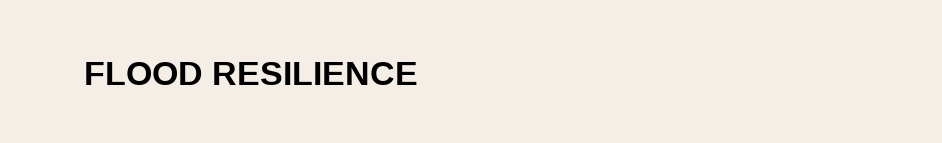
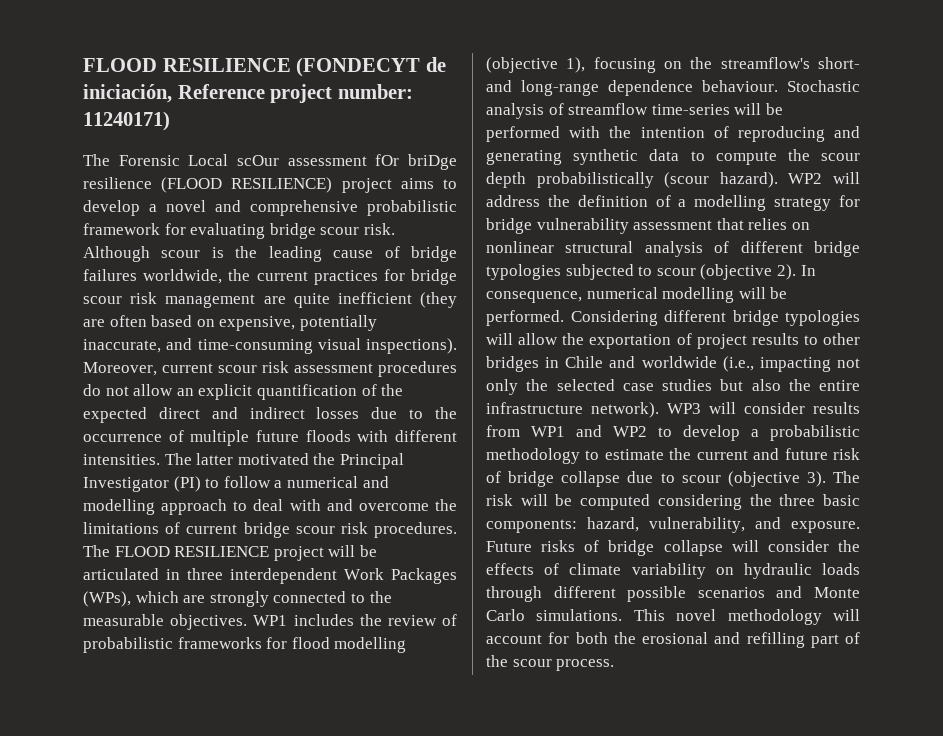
[84,62,419,85] FLOOD RESILIENCE -> [83,57,446,77] [83,84,413,103] [83,111,170,131] [83,154,457,170] [83,177,457,193] [83,200,457,216] [83,223,395,239] [83,246,457,262] [83,269,457,285] [83,292,457,308] [83,315,377,331] [83,338,457,354] [83,361,457,377] [83,384,404,400] [83,407,457,423] [83,430,457,446] [83,453,404,469] [83,476,389,492] [83,499,457,515] [83,522,457,538] [83,545,377,561] [83,568,457,584] [83,591,392,607] [83,614,458,630] [83,637,407,653] [486,57,860,73] [486,80,860,96] [486,103,783,119] [486,126,860,142] [486,149,860,165] [486,172,860,188] [486,195,860,211] [486,218,810,234] [486,241,860,257] [486,264,816,280] [486,287,788,303] [486,310,860,326] [486,333,860,349] [486,356,860,372] [486,379,860,395] [486,402,860,418] [486,425,860,441] [486,448,860,464] [486,471,860,487] [486,494,860,510] [486,517,860,533] [486,540,860,556] [486,563,860,579] [486,586,860,602] [486,609,860,625] [486,632,860,648] [486,655,615,671] FLOOD RESILIENCE (FONDECYT de iniciación, Reference project number: 11240171) // The Forensic Local scOur assessment fOr briDge resilience (FLOOD RESILIENCE) project aims to develop a novel and comprehensive probabilistic framework for evaluating bridge scour risk. Although scour is the leading cause of bridge failures worldwide, the current practices for bridge scour risk management are quite inefficient (they are often based on expensive, potentially inaccurate, and time-consuming visual inspections). Moreover, current scour risk assessment procedures do not allow an explicit quantification of the expected direct and indirect losses due to the occurrence of multiple future floods with different intensities. The latter motivated the Principal Investigator (PI) to follow a numerical and modelling approach to deal with and overcome the limitations of current bridge scour risk procedures. The FLOOD RESILIENCE project will be articulated in three interdependent Work Packages (WPs), which are strongly connected to the measurable objectives. WP1 includes the review of probabilistic frameworks for flood modelling (objective 1), focusing on the streamflow's short- and long-range dependence behaviour. Stochastic analysis of streamflow time-series will be performed with the intention of reproducing and generating synthetic data to compute the scour depth probabilistically (scour hazard). WP2 will address the definition of a modelling strategy for bridge vulnerability assessment that relies on nonlinear structural analysis of different bridge typologies subjected to scour (objective 2). In consequence, numerical modelling will be performed. Considering different bridge typologies will allow the exportation of project results to other bridges in Chile and worldwide (i.e., impacting not only the selected case studies but also the entire infrastructure network). WP3 will consider results from WP1 and WP2 to develop a probabilistic methodology to estimate the current and future risk of bridge collapse due to scour (objective 3). The risk will be computed considering the three basic components: hazard, vulnerability, and exposure. Future risks of bridge collapse will consider the effects of climate variability on hydraulic loads through different possible scenarios and Monte Carlo simulations. This novel methodology will account for both the erosional and refilling part of the scour process.

